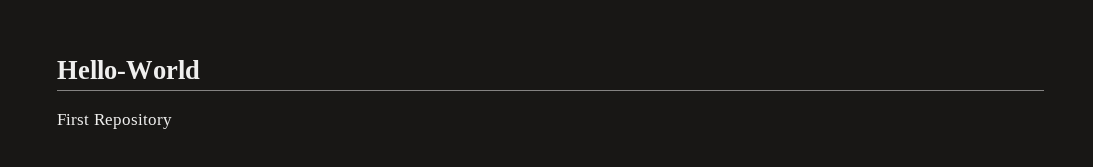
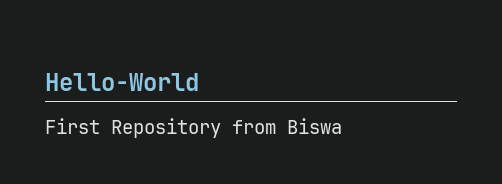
(172, 121) none -> [232,118,342,134] from Biswa

